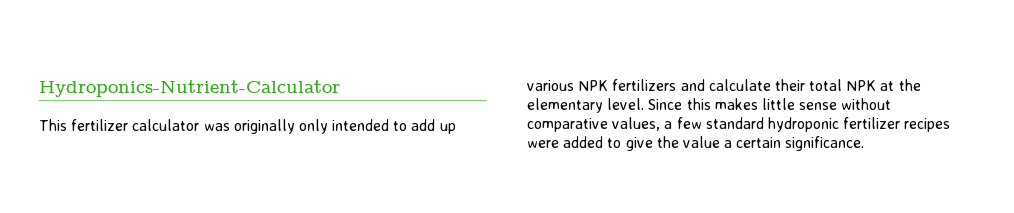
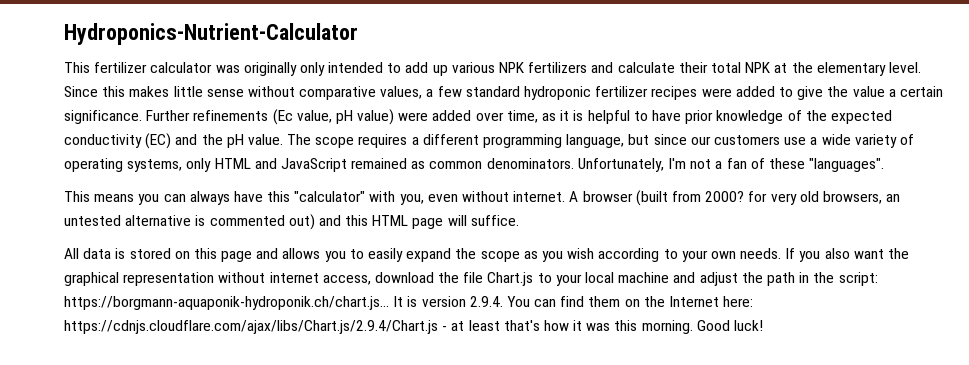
(865, 143) none -> [146,109,892,125] [64,133,914,149] [64,158,885,172] [64,190,901,206] [64,214,519,230] [64,248,909,262] [64,272,878,286] [64,296,754,310] [64,320,764,334] Further refinements (Ec value, pH value) were added over time, as it is helpful to have prior knowledge of the expected conductivity (EC) and the pH value. The scope requires a different programming language, but since our customers use a wide variety of operating systems, only HTML and JavaScript remained as common denominators. Unfortunately, I'm not a fan of these "languages". // This means you can always have this "calculator" with you, even without internet. A browser (built from 2000? for very old browsers, an untested alternative is commented out) and this HTML page will suffice. // All data is stored on this page and allows you to easily expand the scope as you wish according to your own needs. If you also want the graphical representation without internet access, download the file Chart.js to your local machine and adjust the path in the script: https://borgmann-aquaponik-hydroponik.ch/chart.js... It is version 2.9.4. You can find them on the Internet here: https://cdnjs.cloudflare.com/ajax/libs/Chart.js/2.9.4/Chart.js - at least that's how it was this morning. Good luck!

